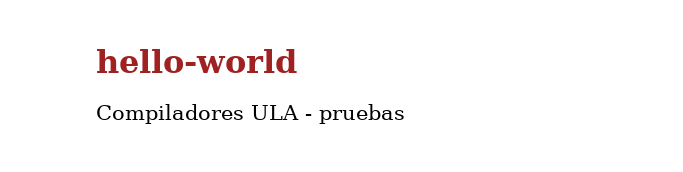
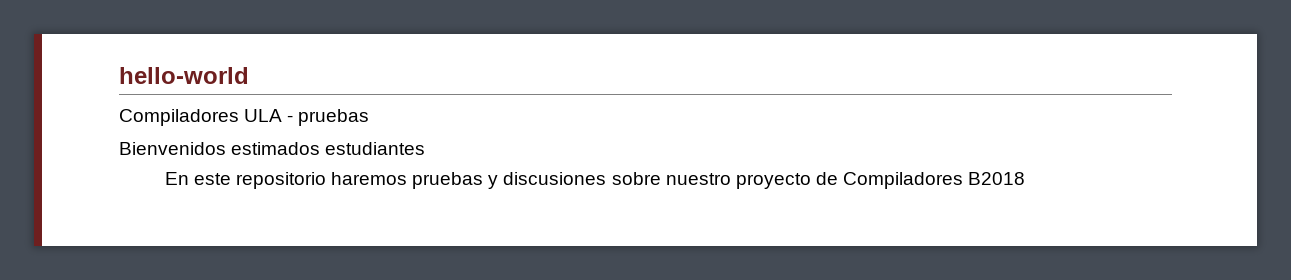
(405, 114) none -> [119,142,426,155] [164,172,1026,189] // Bienvenidos estimados estudiantes // En este repositorio haremos pruebas y discusiones sobre nuestro proyecto de Compiladores B2018

